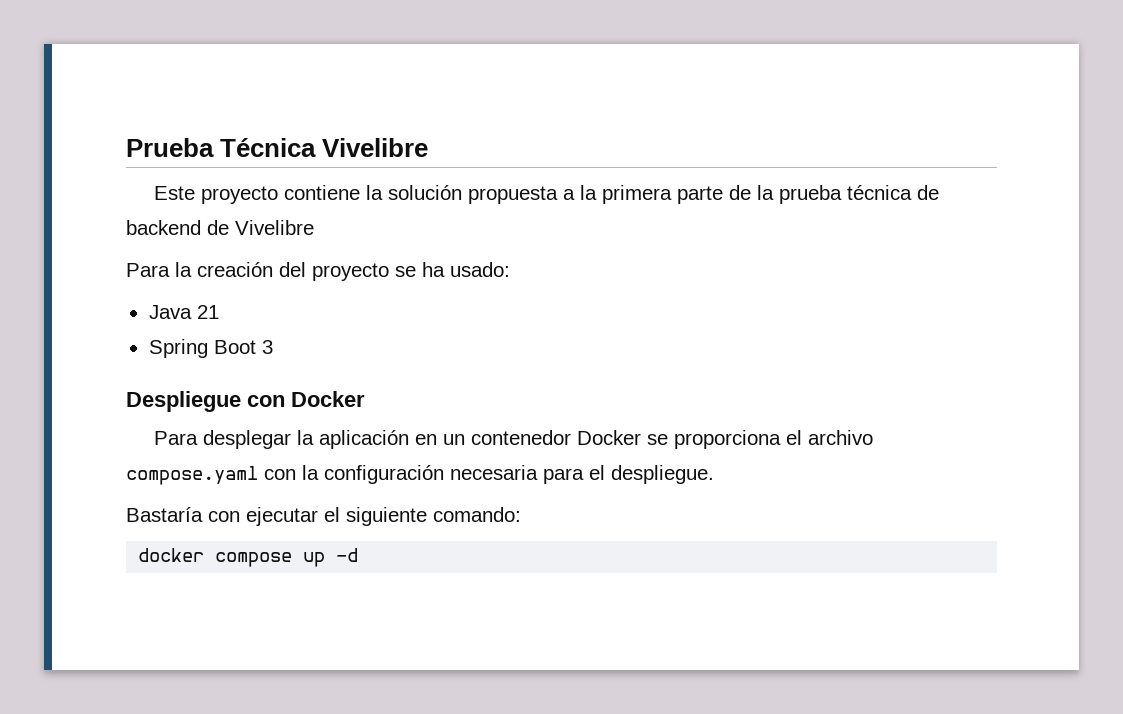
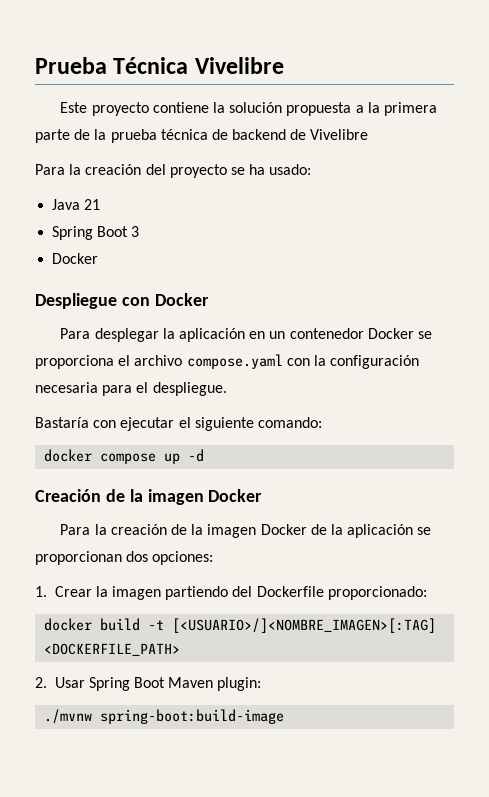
(273, 347) none -> [52,253,99,264] // Docker
(359, 555) none -> [35,489,263,505] [60,524,432,538] [35,551,214,565] [35,586,427,600] [44,618,437,633] [44,643,181,656] [35,677,262,691] [44,709,285,724] // Creación de la imagen Docker // Para la creación de la imagen Docker de la aplicación se proporcionan dos opciones: // 1. Crear la imagen partiendo del Dockerfile proporcionado: // docker build -t [<USUARIO>/]<NOMBRE_IMAGEN>[:TAG] <DOCKERFILE_PATH> // 2. Usar Spring Boot Maven plugin: // ./mvnw spring-boot:build-image

